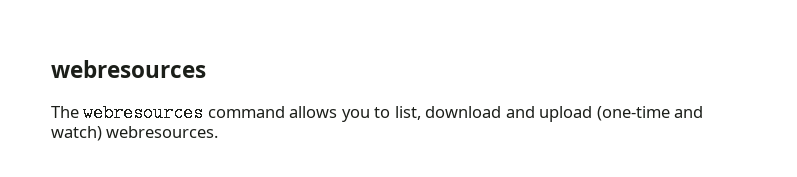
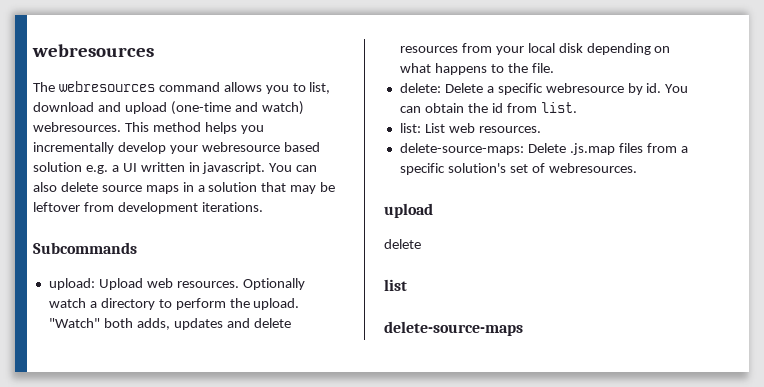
(219, 132) none -> [124,122,264,134] [33,142,320,154] [33,162,318,174] [33,182,336,194] [33,202,263,214] [33,242,137,254] [48,278,305,290] [48,298,300,310] [48,318,291,330] [399,43,671,55] [399,63,554,75] [399,83,689,95] [399,102,577,113] [399,123,541,133] [399,143,688,155] [399,163,637,175] [384,203,433,218] [384,239,421,249] [384,279,407,291] [384,321,523,336] This method helps you incrementally develop your webresource based solution e.g. a UI written in javascript. You can also delete source maps in a solution that may be leftover from development iterations. // Subcommands // upload: Upload web resources. Optionally watch a directory to perform the upload. "Watch" both adds, updates and delete resources from your local disk depending on what happens to the file. // delete: Delete a specific webresource by id. You can obtain the id from list. // list: List web resources. // delete-source-maps: Delete .js.map files from a specific solution's set of webresources. // upload // delete // list // delete-source-maps

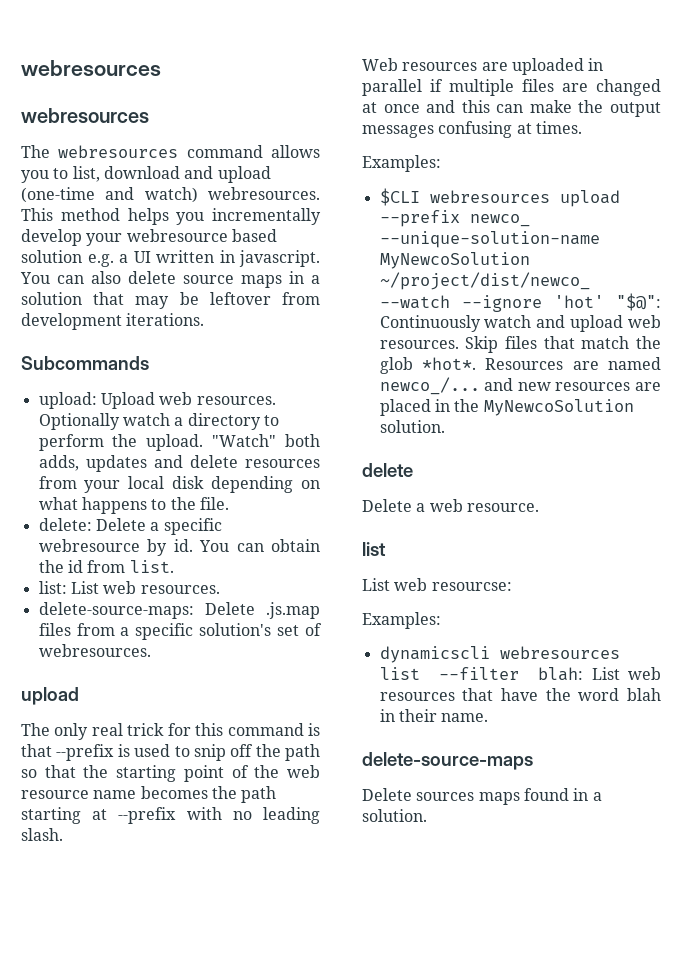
[32,44,154,57] webresources -> [21,60,161,76] [21,108,149,123] webresources // webresources
[384,239,421,249] [384,279,407,291] [384,321,523,336] delete // list // delete-source-maps -> [21,723,320,740] [21,744,320,761] [21,765,321,782] [21,786,277,803] [21,807,320,824] [21,828,63,841] [362,58,604,75] [362,79,661,96] [362,100,661,117] [362,121,582,138] [362,155,441,172] [379,188,620,207] [379,210,530,227] [379,231,600,248] [379,252,530,269] [379,272,590,290] [379,293,661,312] [379,315,661,332] [379,336,661,353] [379,357,661,374] [379,377,661,395] [379,399,634,416] [379,420,445,433] [362,463,413,477] [362,499,539,512] [362,542,386,556] [362,578,512,591] [362,612,441,629] [379,646,620,663] [379,667,661,681] [379,688,661,701] [379,709,489,722] [362,752,533,770] [362,788,602,805] [362,809,427,822] The only real trick for this command is that --prefix is used to snip off the path so that the starting point of the web resource name becomes the path starting at --prefix with no leading slash. // Web resources are uploaded in parallel if multiple files are changed at once and this can make the output messages confusing at times. // Examples: // $CLI webresources upload --prefix newco_ --unique-solution-name MyNewcoSolution ~/project/dist/newco_ --watch --ignore 'hot' "$@": Continuously watch and upload web resources. Skip files that match the glob *hot*. Resources are named newco_/... and new resources are placed in the MyNewcoSolution solution. // delete // Delete a web resource. // list // List web resourcse: // Examples: // dynamicscli webresources list --filter blah: List web resources that have the word blah in their name. // delete-source-maps // Delete sources maps found in a solution.

